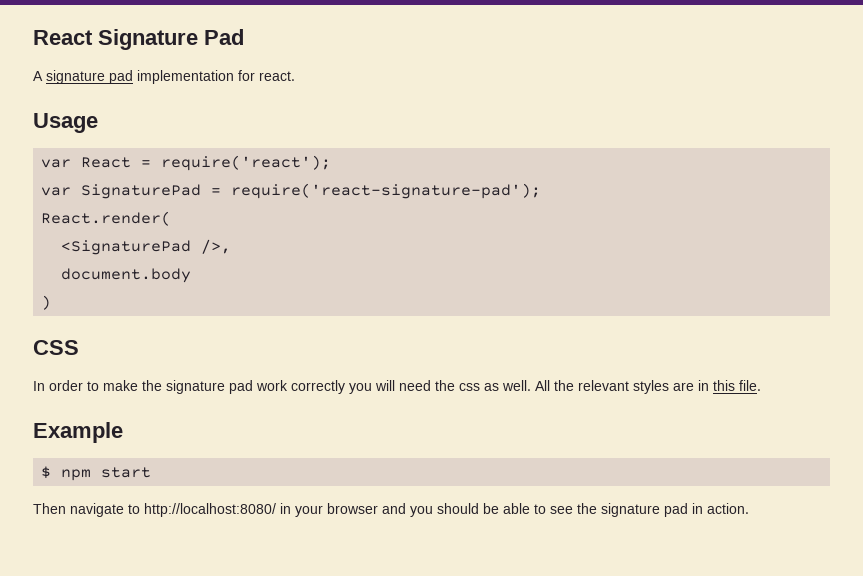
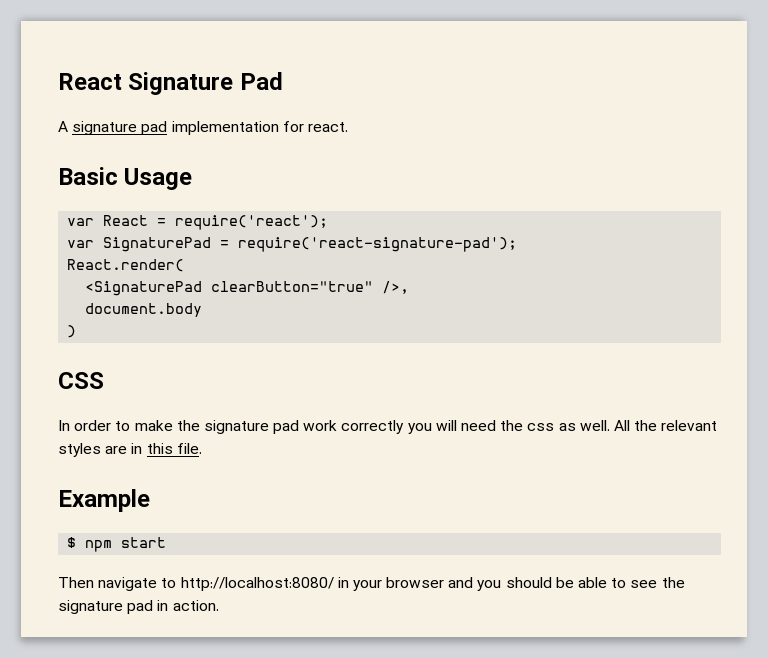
(295, 76) none -> [58,167,118,185] Basic
(192, 247) none -> [211,281,374,292] clearButton="true"

